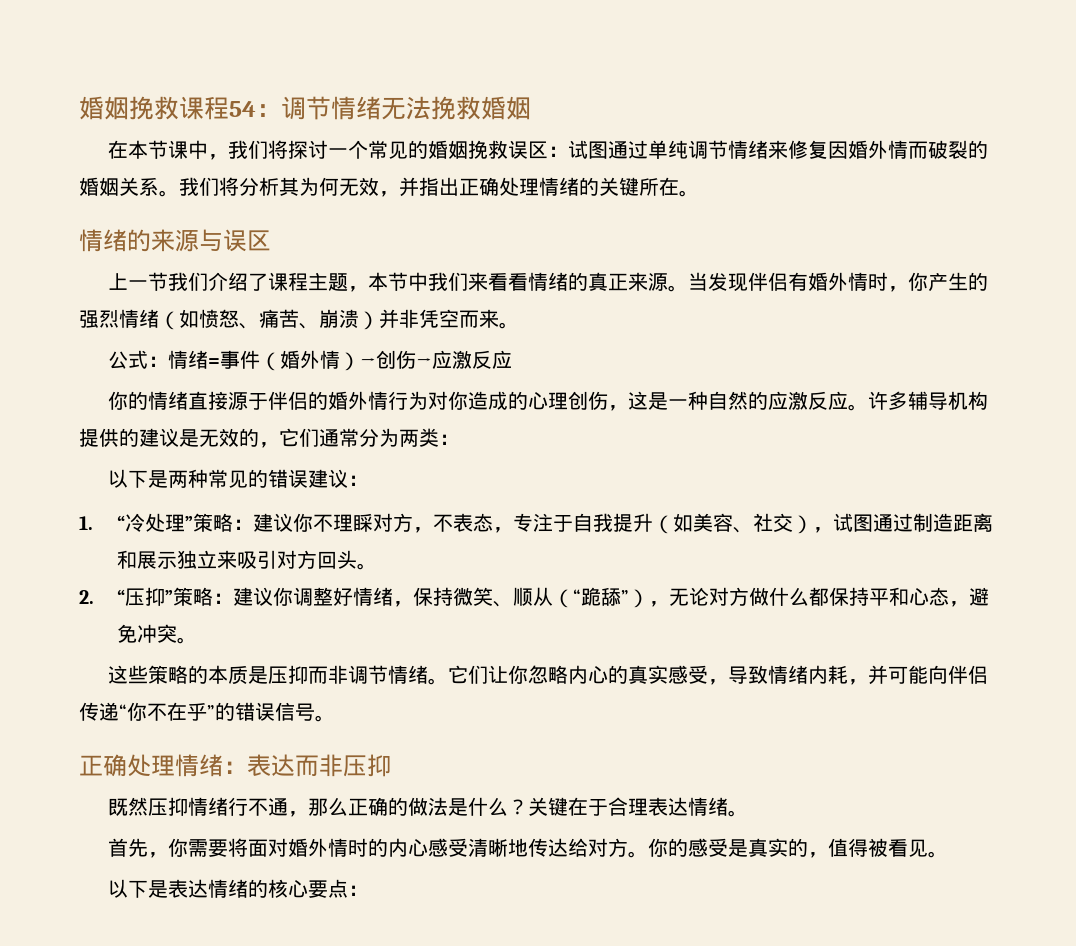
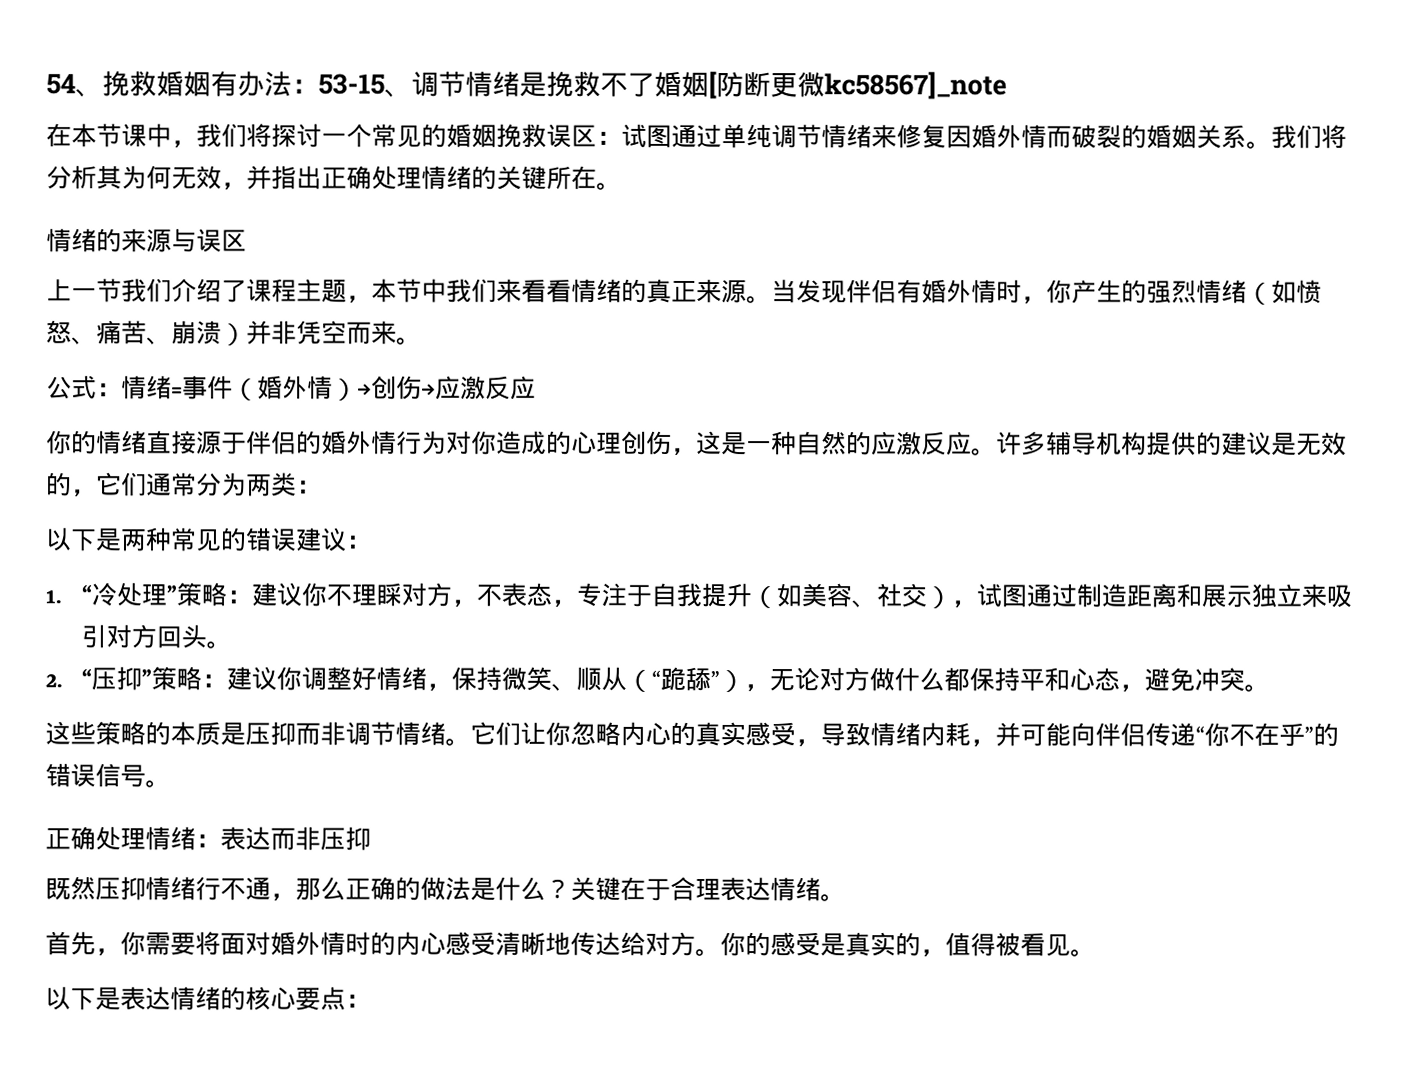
[79,96,531,120] 婚姻挽救课程54：调节情绪无法挽救婚姻 -> [46,71,1007,100] 54、挽救婚姻有办法：53-15、调节情绪是挽救不了婚姻[防断更微kc58567]_note

